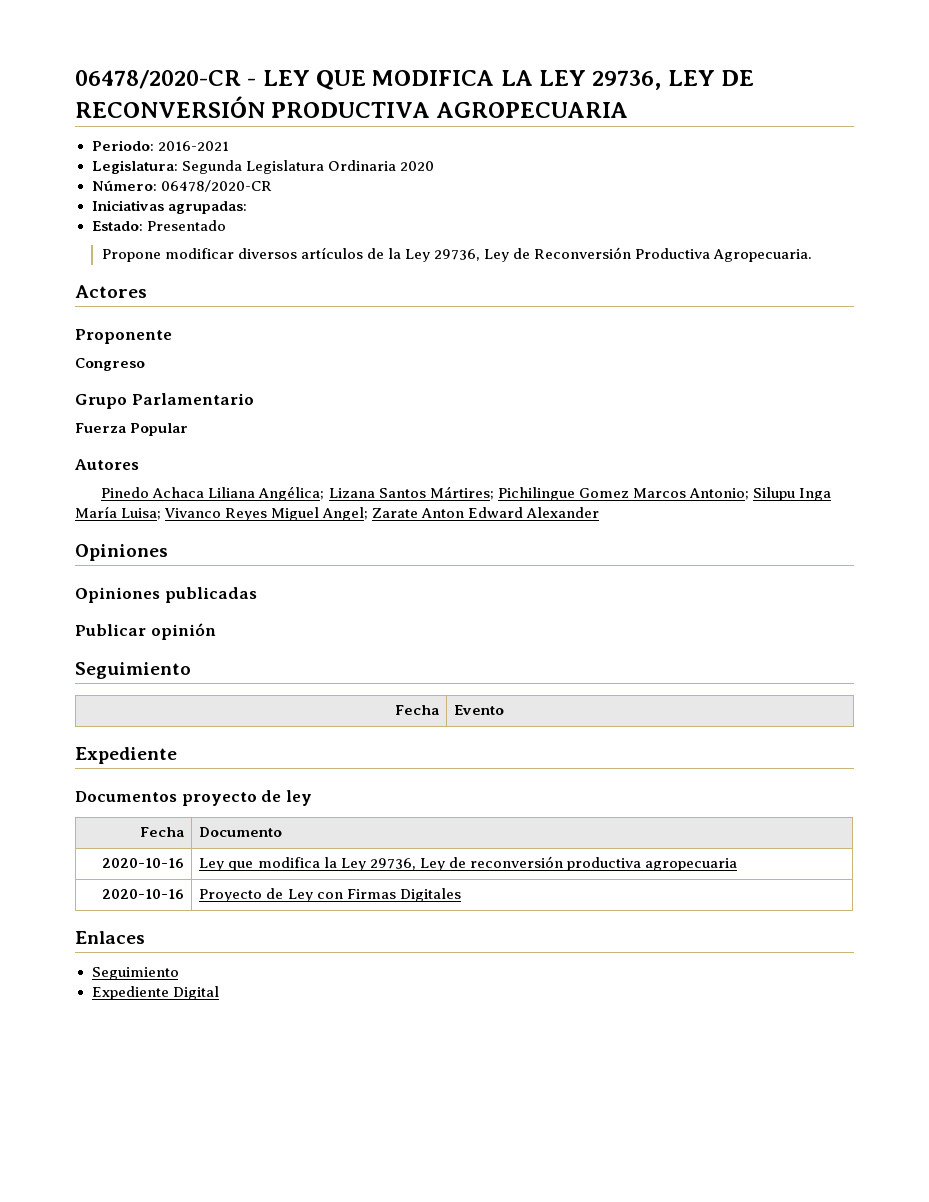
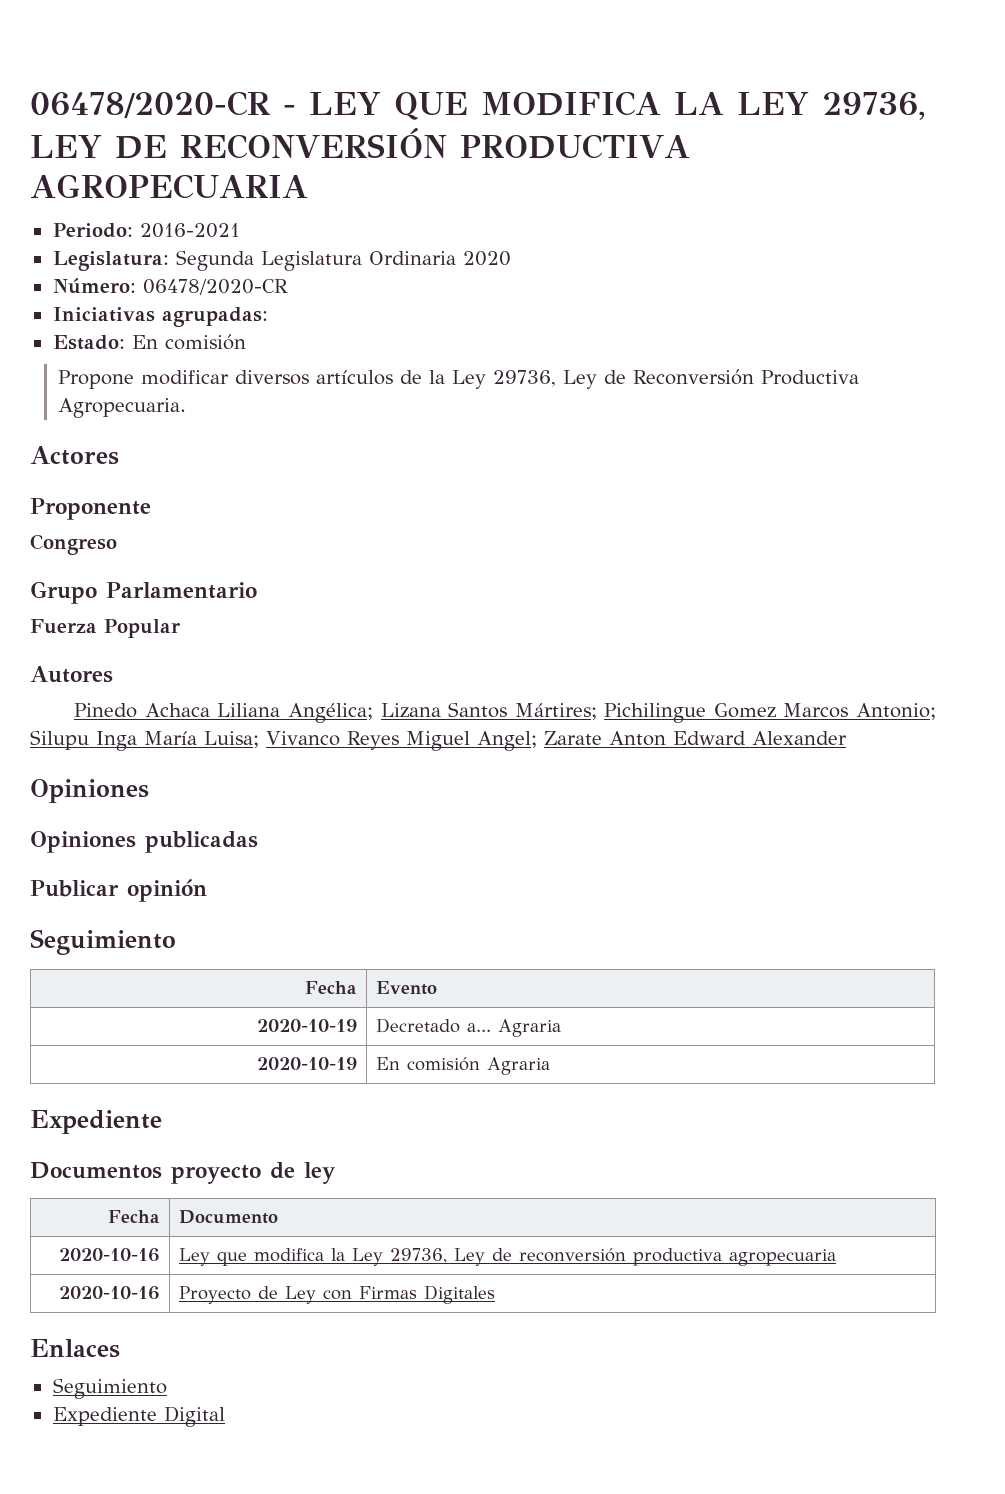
[146,220,226,231] Presentado -> [131,334,246,350] En comisión
(505, 710) none -> [256,1019,357,1032] [376,1018,562,1037] [256,1057,357,1070] [376,1057,551,1075] // 2020-10-19 | Decretado a... Agraria // 2020-10-19 | En comisión Agraria

